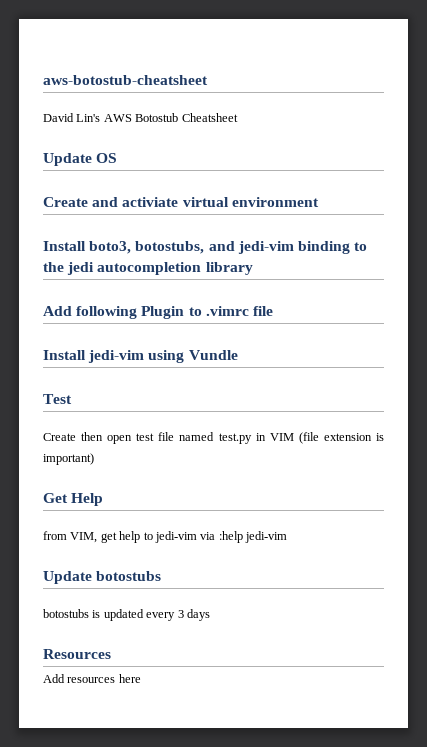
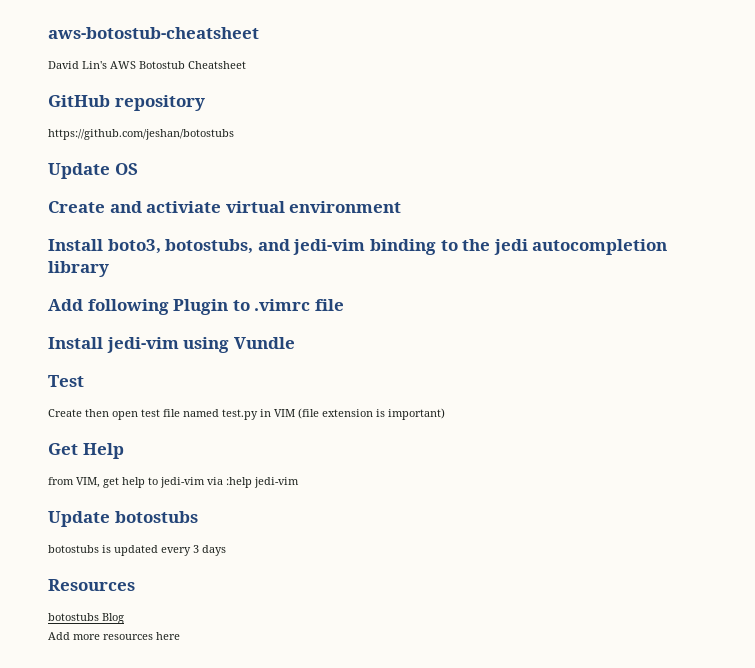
(238, 117) none -> [48,95,205,111] [48,129,234,140] // GitHub repository // https://github.com/jeshan/botostubs
[43,674,65,683] // Add -> [48,613,124,624] [48,632,100,640] // botostubs Blog // Add more

